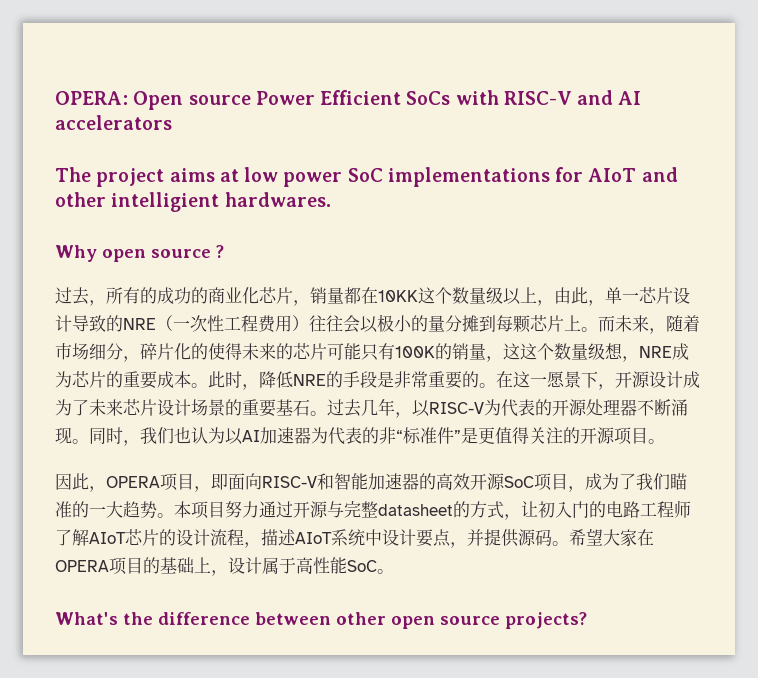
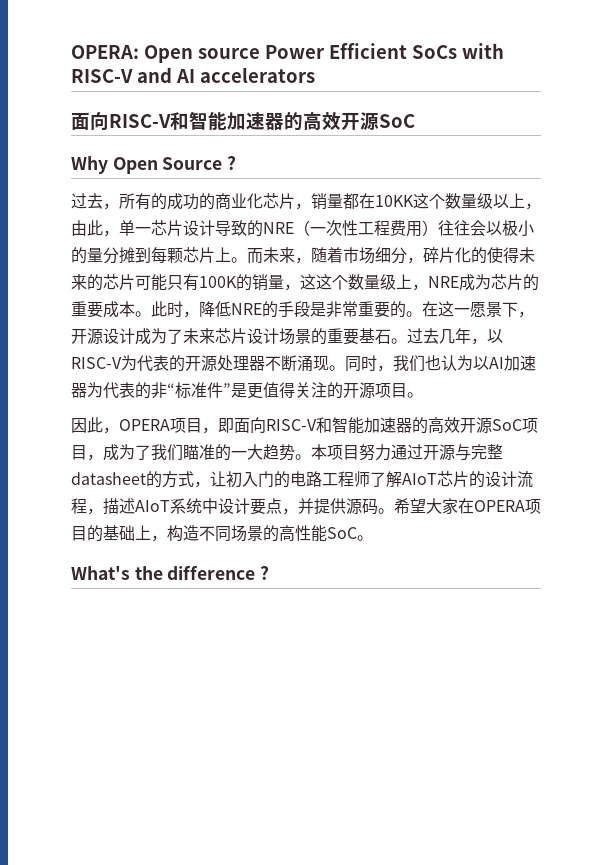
[55,167,678,187] [55,192,331,212] The project aims at low power SoC implementations for AIoT and other intelligient hardwares. -> [71,111,415,131] 面向RISC-V和智能加速器的高效开源SoC
[102,249,211,262] open source -> [112,157,223,174] Open Source
[605,343,623,360] 想 -> [396,274,412,289] 上
[228,557,296,574] 设计属于 -> [167,525,279,542] 构造不同场景的
[255,612,587,629] between other open source projects? -> [260,566,270,580] ?

